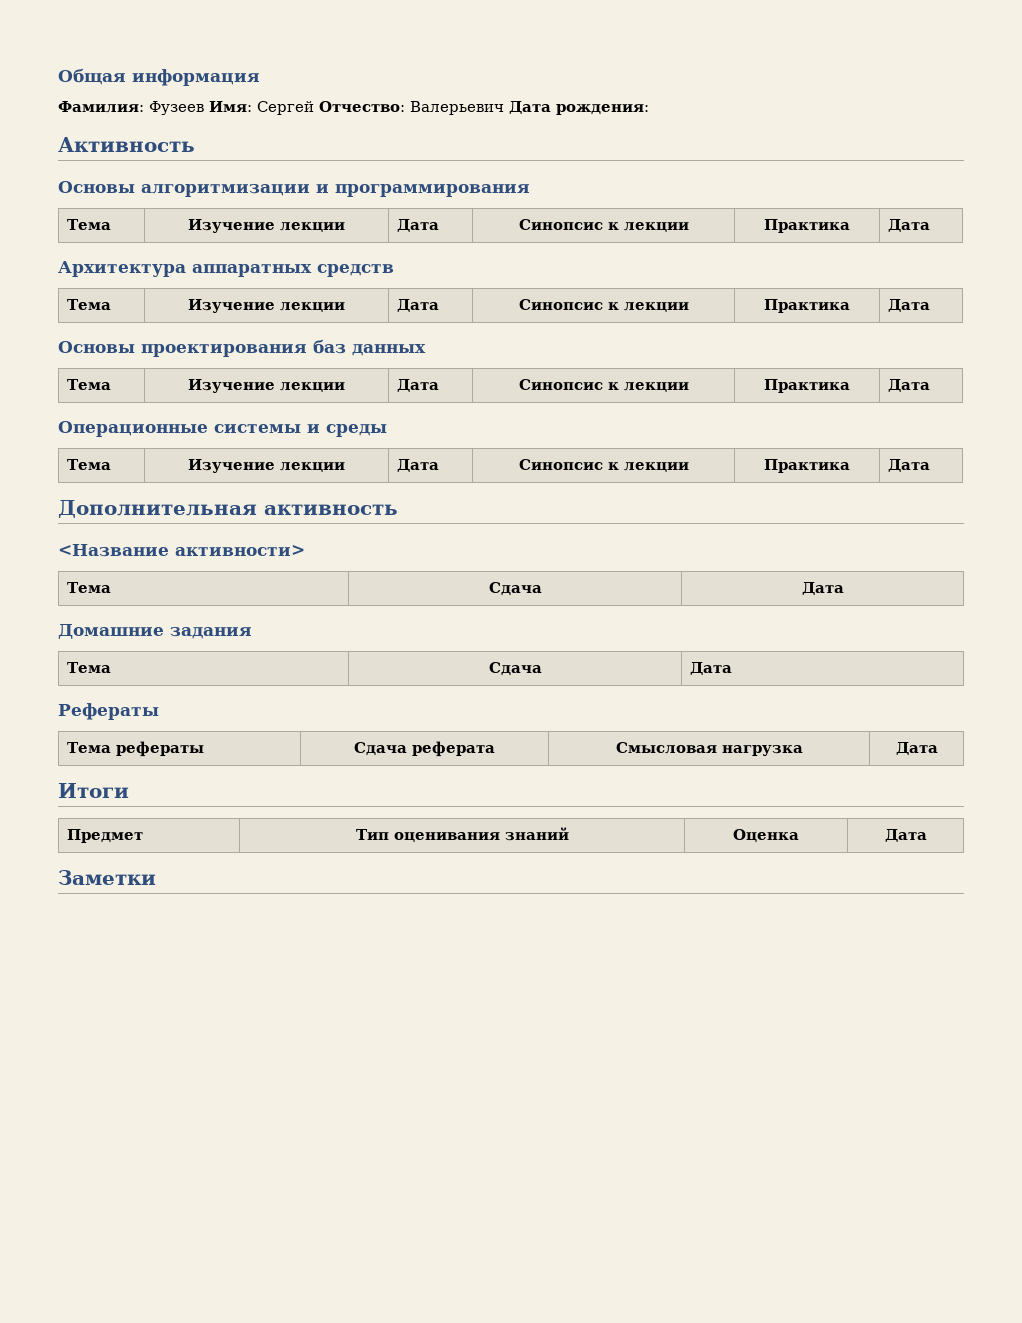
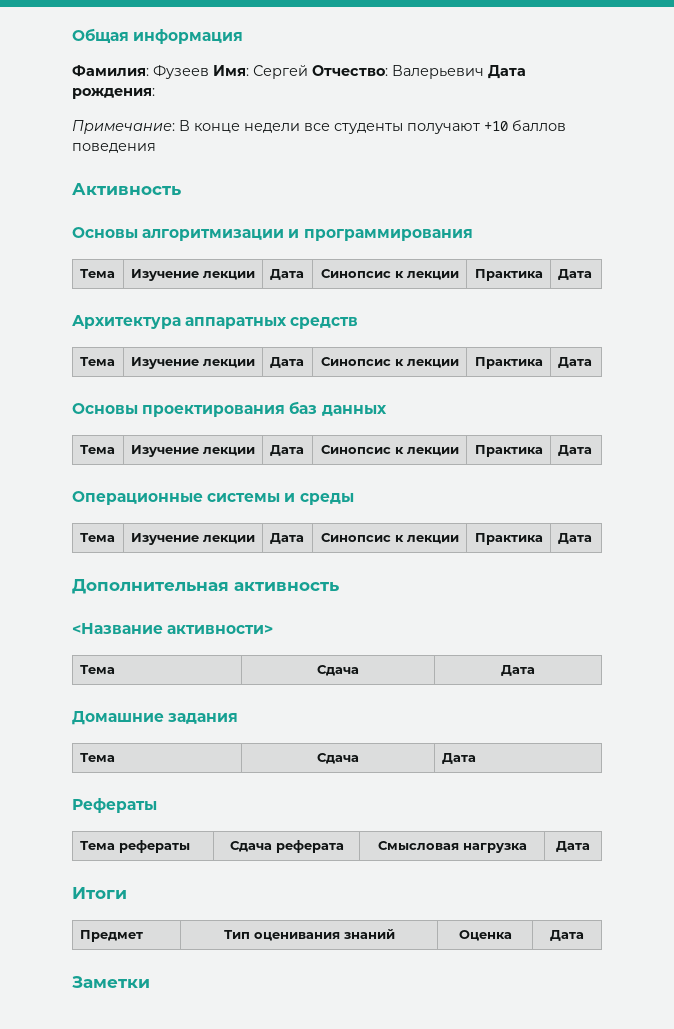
(649, 109) none -> [72,120,566,134] [72,143,156,153] // Примечание: В конце недели все студенты получают +10 баллов поведения

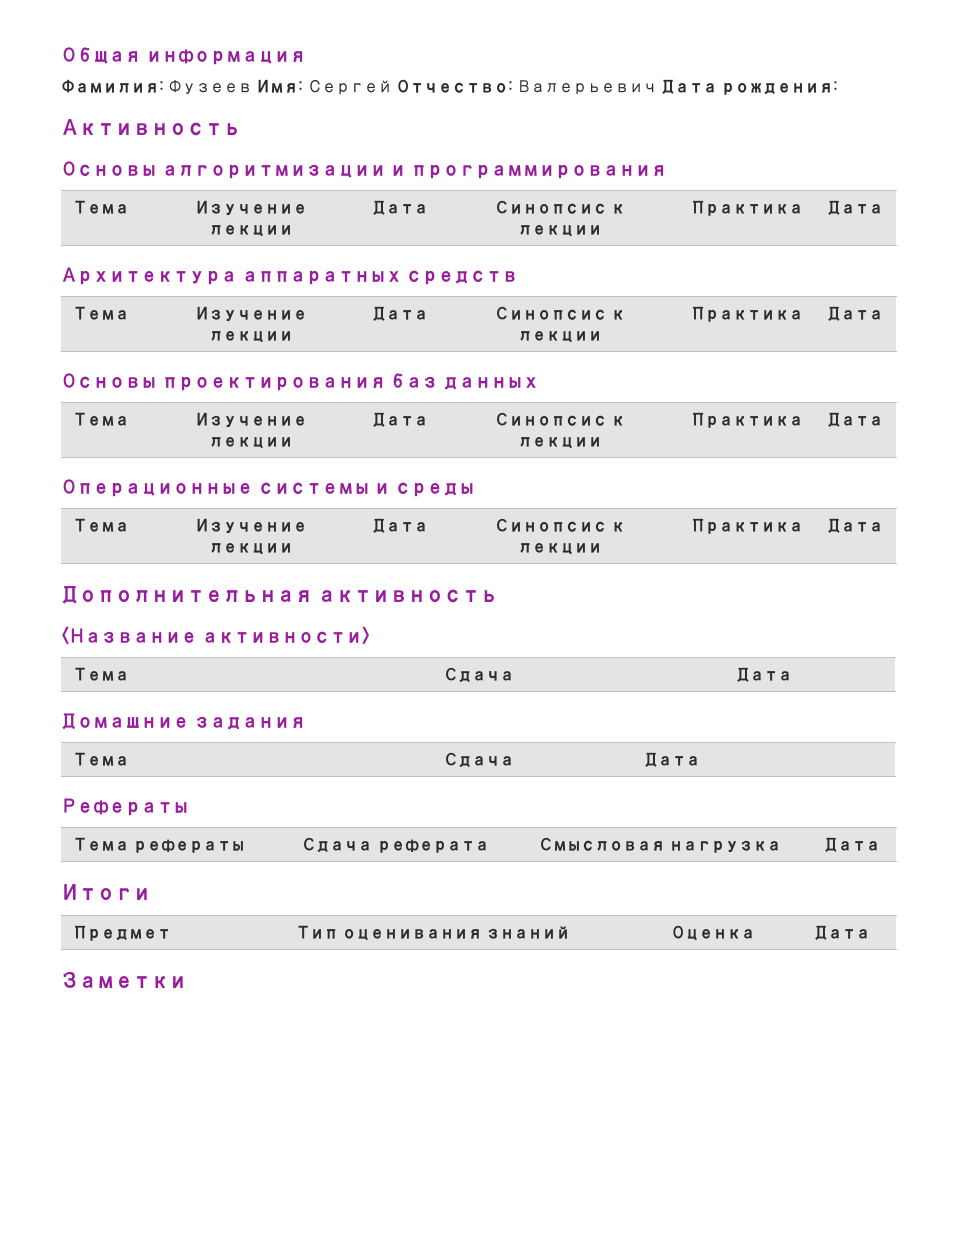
[72,120,566,134] [72,143,156,153] // Примечание: В конце недели все студенты получают +10 баллов поведения -> (839, 88) none

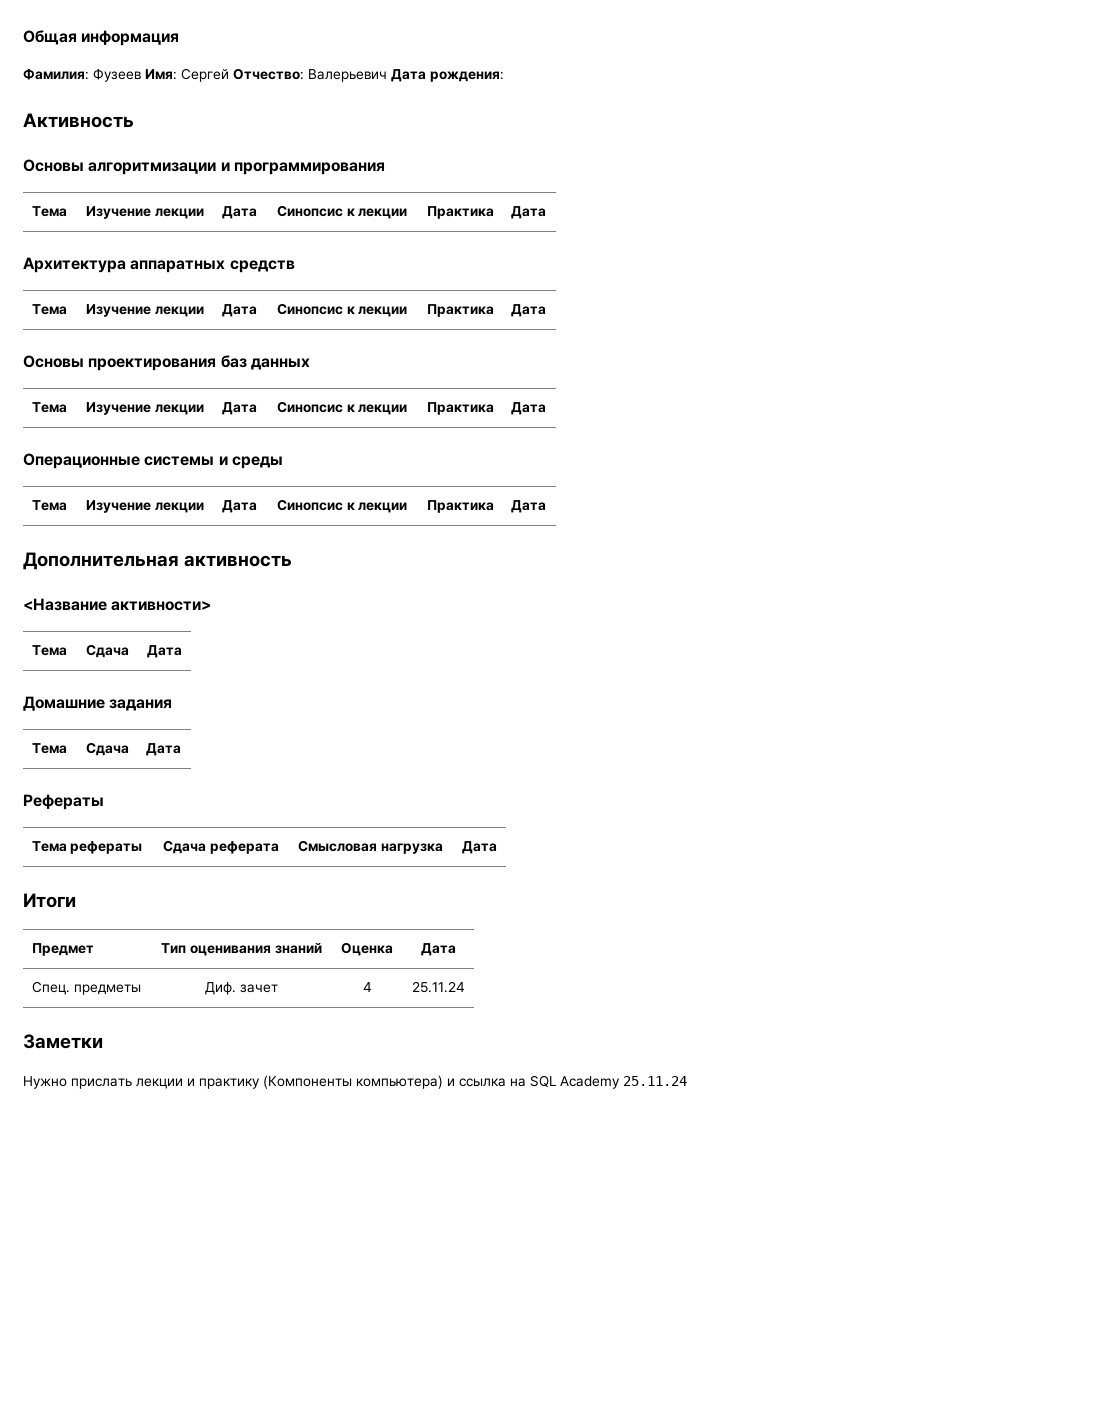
[61,971,187,989] // Заметки -> [31,981,141,995] [204,982,278,995] [362,982,372,992] [411,981,465,993] [23,1034,103,1049] [23,1075,687,1089] // Спец. предметы | Диф. зачет | 4 | 25.11.24 // Заметки // Нужно прислать лекции и практику (Компоненты компьютера) и ссылка на SQL Academy 25.11.24

